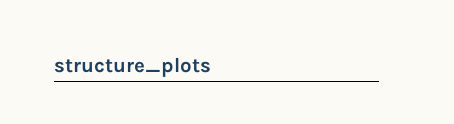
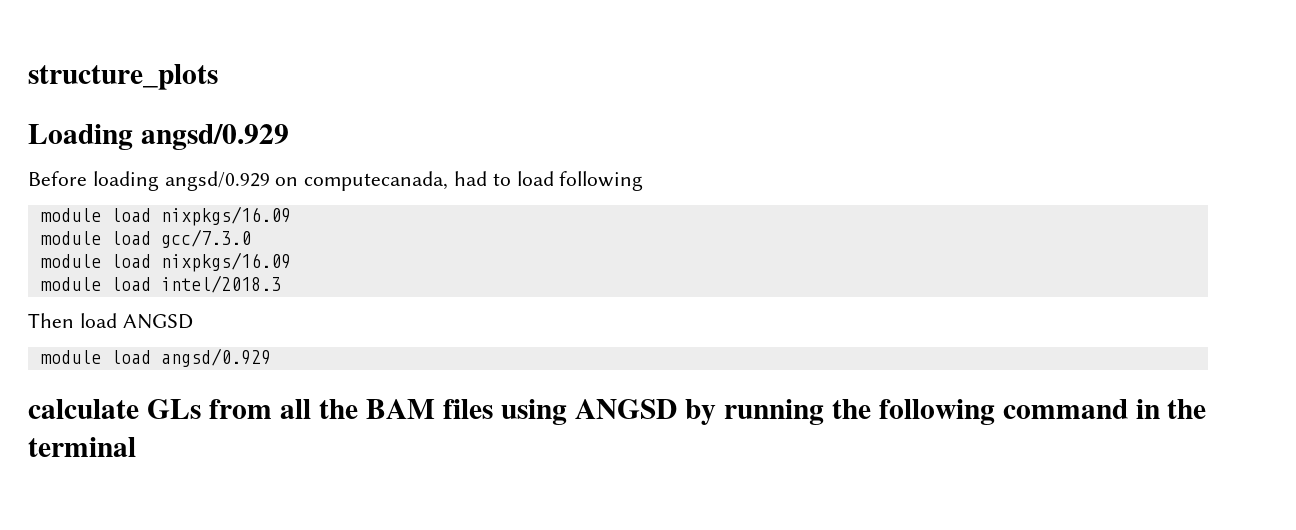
(211, 67) none -> [28,124,289,150] [28,171,644,191] [40,206,291,226] [40,229,251,248] [40,252,291,272] [40,275,281,293] [28,313,193,329] [40,348,271,367] [28,399,1207,425] [28,437,136,457] // Loading angsd/0.929 // Before loading angsd/0.929 on computecanada, had to load following // module load nixpkgs/16.09 // module load gcc/7.3.0 // module load nixpkgs/16.09 // module load intel/2018.3 // Then load ANGSD // module load angsd/0.929 // calculate GLs from all the BAM files using ANGSD by running the following command in the terminal

